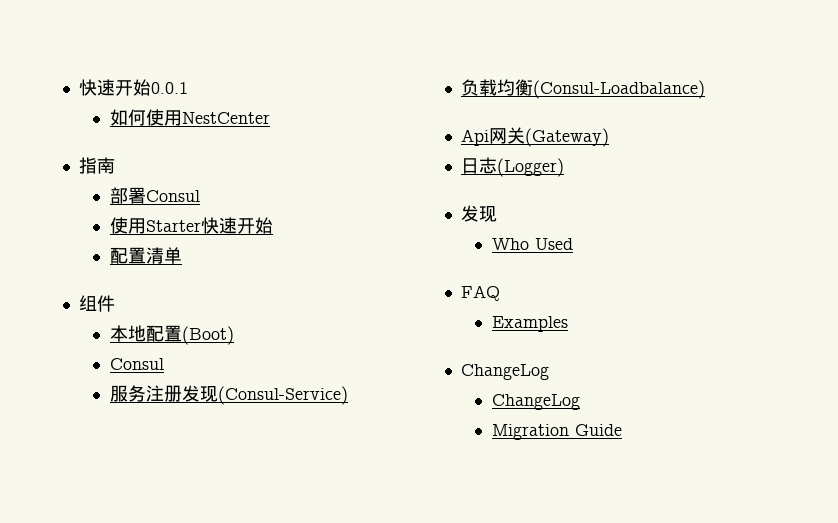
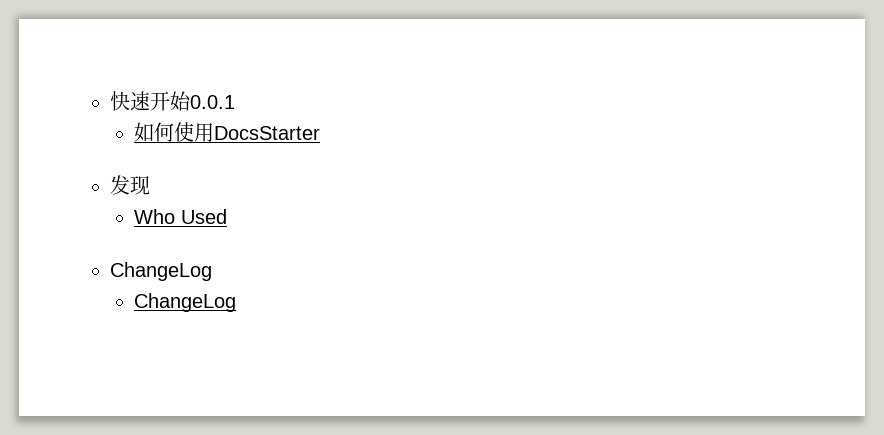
[181,112,270,124] [78,157,115,174] [109,187,200,204] [109,217,273,234] [109,247,182,264] [78,295,115,312] [109,325,234,345] [109,358,164,370] [109,385,348,405] [460,79,705,99] [460,127,609,147] [460,157,564,177] NestCenter // 指南 // 部署Consul // 使用Starter快速开始 // 配置清单 // 组件 // 本地配置(Boot) // Consul // 服务注册发现(Consul-Service) // 负载均衡(Consul-Loadbalance) // Api网关(Gateway) // 日志(Logger) -> [213,126,320,140] DocsStarter
[460,285,500,301] [491,316,568,332] // FAQ // Examples -> (227, 216) none
[491,424,622,440] // Migration Guide -> (236, 302) none

